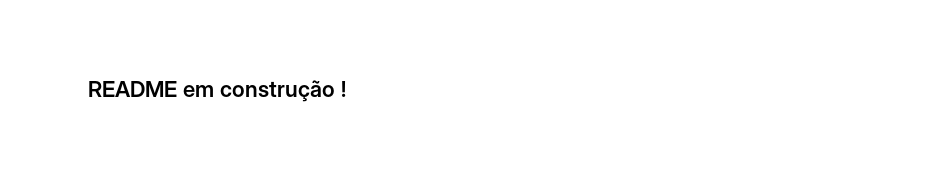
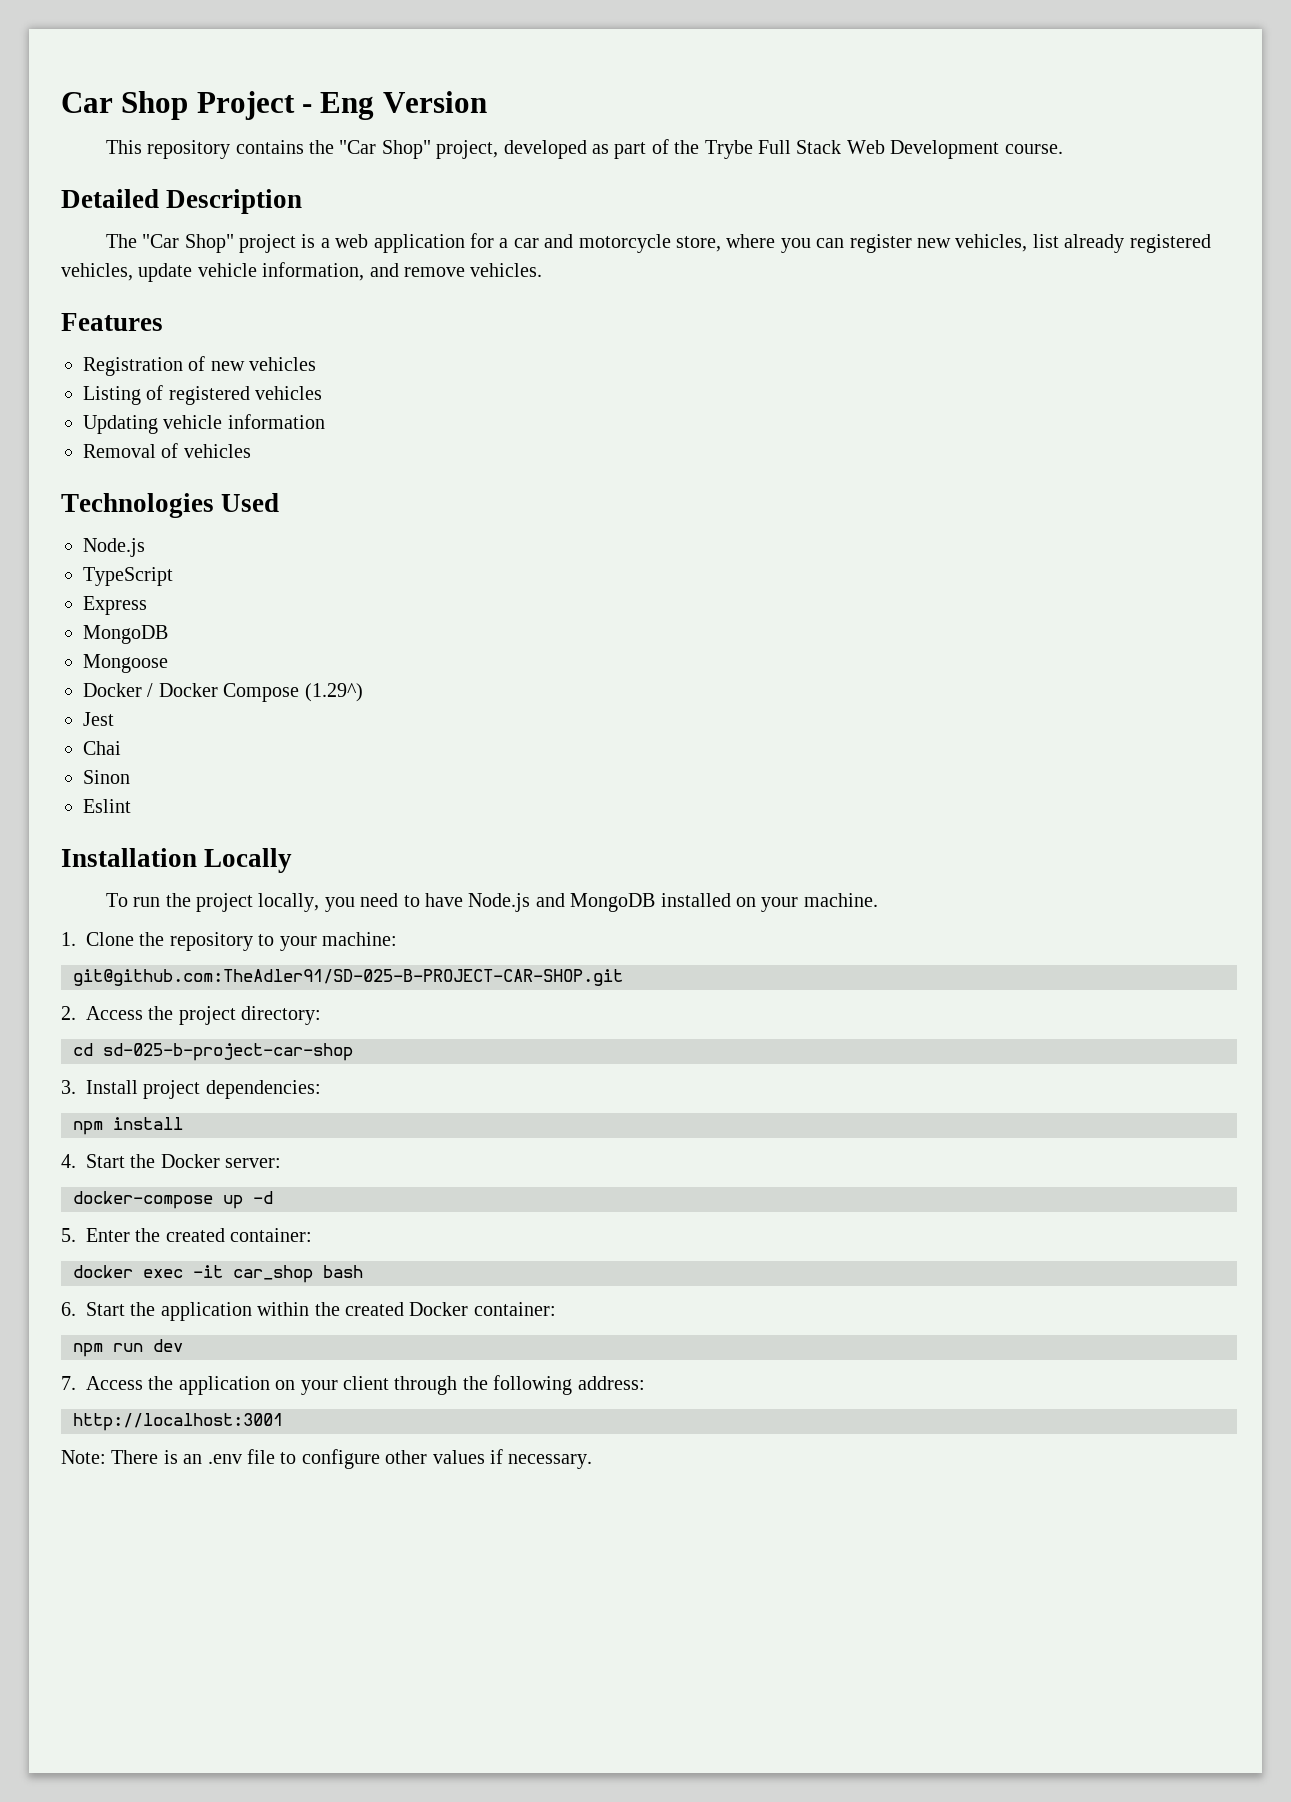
[88,80,346,102] README em construção ! -> [61,91,487,120] [105,139,1063,159] [61,189,303,214] [105,233,1211,253] [61,262,543,282] [61,313,163,331] [83,356,317,376] [83,385,323,405] [83,414,325,434] [83,443,251,458] [61,493,280,518] [83,538,145,557] [83,567,173,586] [83,596,147,615] [83,625,168,644] [83,654,168,673] [83,683,363,702] [83,712,114,726] [83,741,121,755] [83,770,130,784] [83,799,131,813] [61,848,293,873] [105,893,878,912] [61,932,397,951] [73,969,623,986] [61,1006,322,1025] [73,1043,353,1061] [61,1080,321,1099] [73,1117,183,1135] [61,1154,282,1168] [73,1191,273,1209] [61,1228,313,1242] [73,1265,363,1283] [61,1302,556,1321] [73,1339,183,1357] [61,1375,645,1395] [73,1413,283,1431] [61,1449,593,1469] Car Shop Project - Eng Version // This repository contains the "Car Shop" project, developed as part of the Trybe Full Stack Web Development course. // Detailed Description // The "Car Shop" project is a web application for a car and motorcycle store, where you can register new vehicles, list already registered vehicles, update vehicle information, and remove vehicles. // Features // Registration of new vehicles // Listing of registered vehicles // Updating vehicle information // Removal of vehicles // Technologies Used // Node.js // TypeScript // Express // MongoDB // Mongoose // Docker / Docker Compose (1.29^) // Jest // Chai // Sinon // Eslint // Installation Locally // To run the project locally, you need to have Node.js and MongoDB installed on your machine. // 1. Clone the repository to your machine: // git@github.com:TheAdler91/SD-025-B-PROJECT-CAR-SHOP.git // 2. Access the project directory: // cd sd-025-b-project-car-shop // 3. Install project dependencies: // npm install // 4. Start the Docker server: // docker-compose up -d // 5. Enter the created container: // docker exec -it car_shop bash // 6. Start the application within the created Docker container: // npm run dev // 7. Access the application on your client through the following address: // http://localhost:3001 // Note: There is an .env file to configure other values if necessary.

